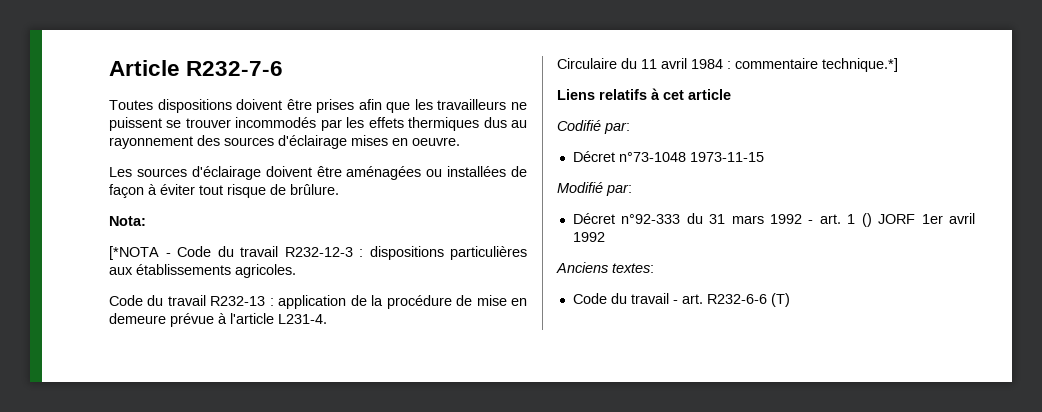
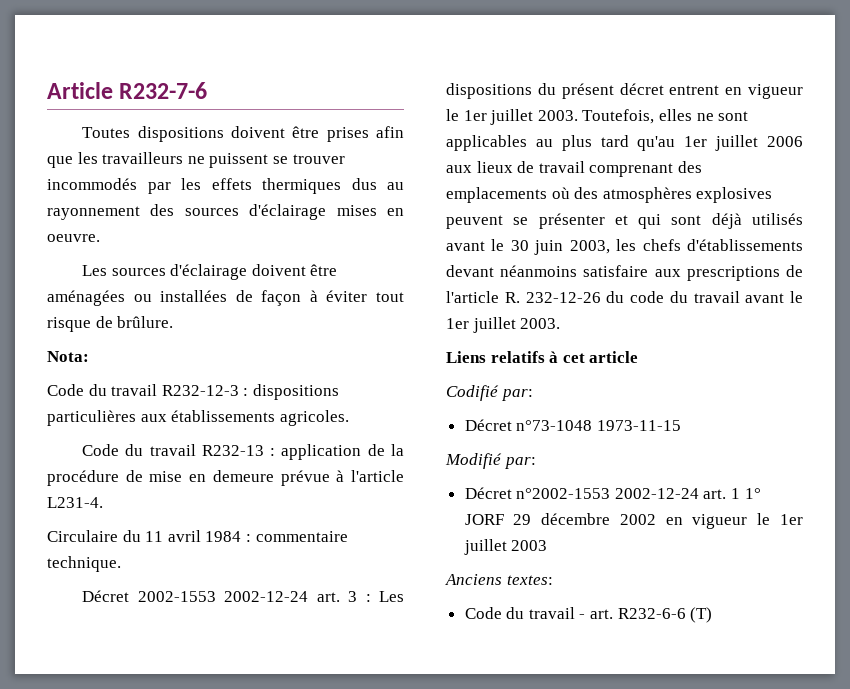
[109,246,171,260] [*NOTA - -> (89, 356) none
[822,58,898,72] technique.*] -> [47,556,121,572] [82,590,404,602] [446,83,803,99] [446,109,749,125] [446,135,803,151] [446,161,702,177] [446,187,773,203] [446,213,803,229] [446,239,803,255] [446,265,803,281] [446,291,803,303] [446,317,561,333] technique. // Décret 2002-1553 2002-12-24 art. 3 : Les dispositions du présent décret entrent en vigueur le 1er juillet 2003. Toutefois, elles ne sont applicables au plus tard qu'au 1er juillet 2006 aux lieux de travail comprenant des emplacements où des atmosphères explosives peuvent se présenter et qui sont déjà utilisés avant le 30 juin 2003, les chefs d'établissements devant néanmoins satisfaire aux prescriptions de l'article R. 232-12-26 du code du travail avant le 1er juillet 2003.
[621,213,976,227] [572,232,605,242] n°92-333 du 31 mars 1992 - art. 1 () JORF 1er avril 1992 -> [516,488,761,499] [464,513,803,529] [463,539,548,555] n°2002-1553 2002-12-24 art. 1 1° JORF 29 décembre 2002 en vigueur le 1er juillet 2003

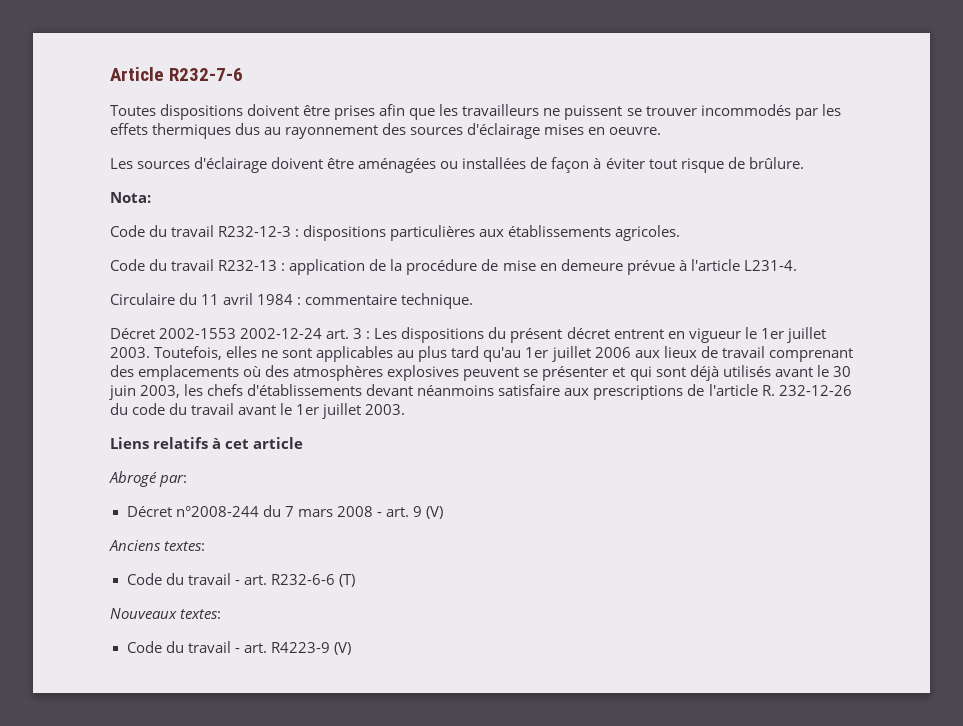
[446,385,533,401] [464,419,681,431] [445,453,536,469] [464,487,761,499] [464,513,803,529] [463,539,548,555] Codifié par: // Décret n°73-1048 1973-11-15 // Modifié par: // Décret n°2002-1553 2002-12-24 art. 1 1° JORF 29 décembre 2002 en vigueur le 1er juillet 2003 -> [109,471,188,487] [126,505,443,519] Abrogé par: // Décret n°2008-244 du 7 mars 2008 - art. 9 (V)
(713, 615) none -> [110,608,222,619] [126,641,351,655] // Nouveaux textes: // Code du travail - art. R4223-9 (V)

